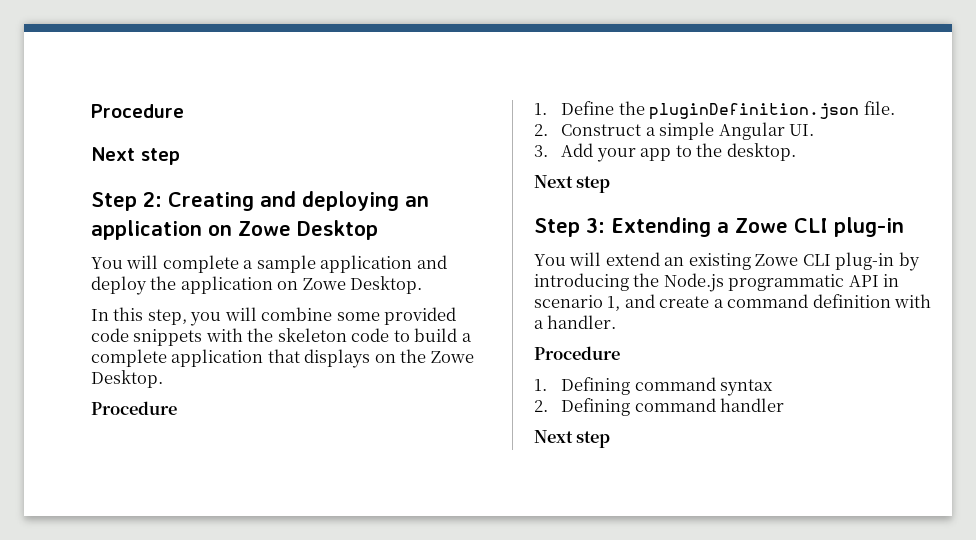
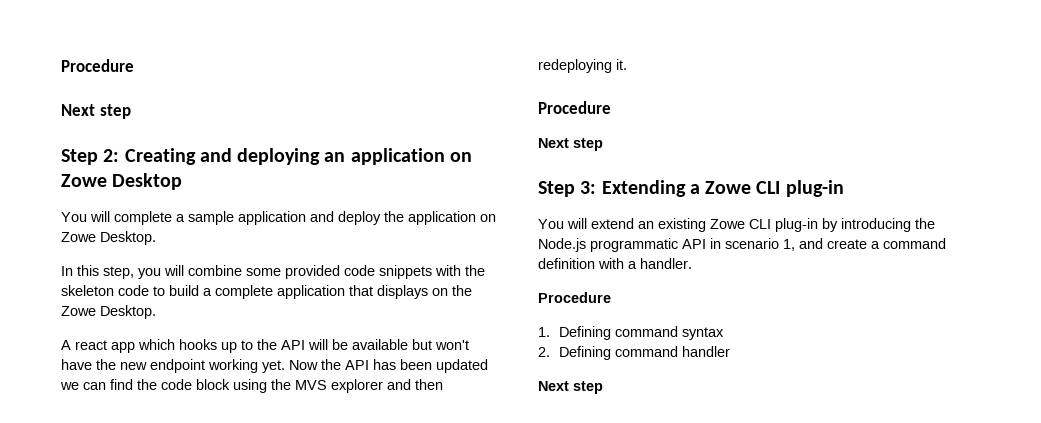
[91,401,177,415] [534,101,895,120] [534,122,815,140] [534,143,796,162] Procedure // 1. Define the pluginDefinition.json file. // 2. Construct a simple Angular UI. // 3. Add your app to the desktop. -> [61,339,469,353] [61,359,488,373] [60,379,443,393] [538,59,627,73] [538,101,611,114] A react app which hooks up to the API will be available but won't have the new endpoint working yet. Now the API has been updated we can find the code block using the MVS explorer and then redeploying it. // Procedure

